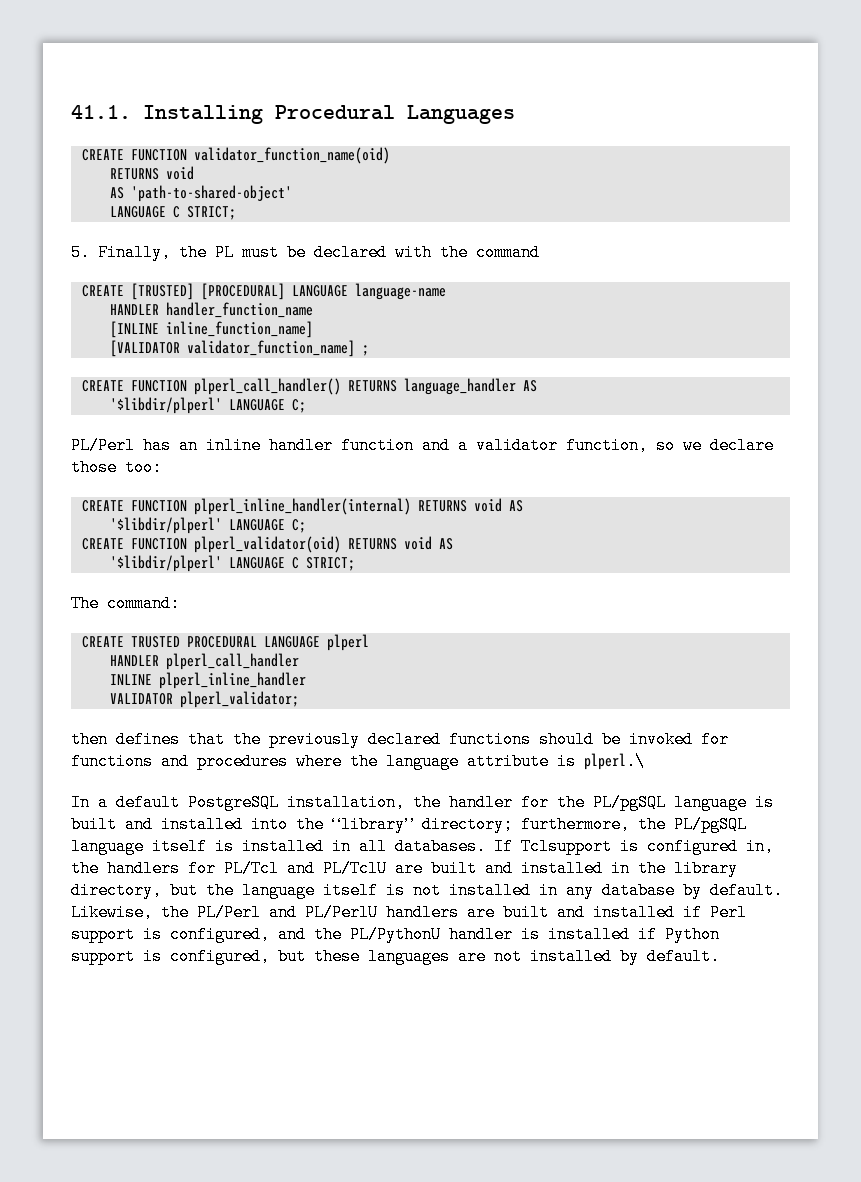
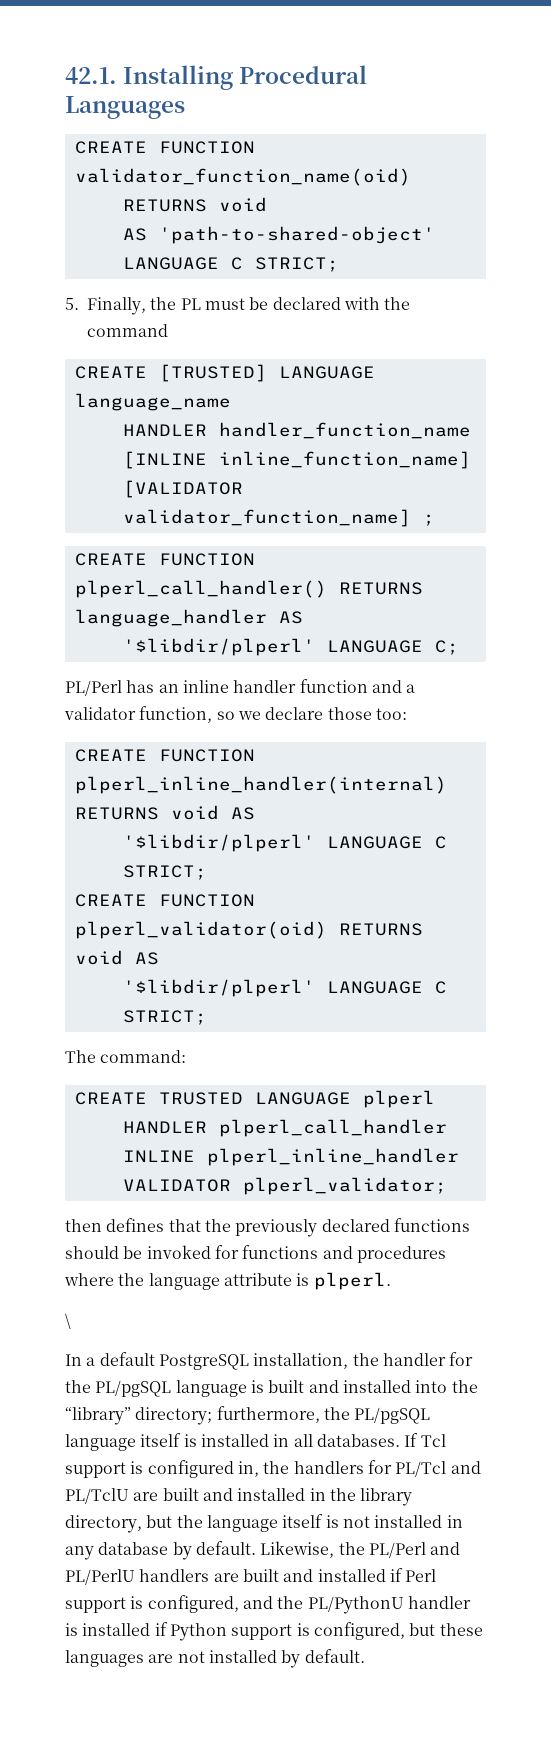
[71,105,131,119] 41.1. -> [65,67,117,84] 42.1.
[200,283,446,300] [PROCEDURAL] LANGUAGE language-name -> [278,366,375,379] [74,393,231,411] LANGUAGE language_name
[291,519,306,533] C; -> [434,836,447,849] [122,865,207,880] C STRICT;
[186,636,257,648] PROCEDURAL -> (243, 1098) none
[584,753,645,770] plperl.\ -> [313,1272,391,1290] [65,1313,71,1329] plperl. // \
[521,838,612,855] Tclsupport -> [420,1434,446,1447] [65,1462,126,1478] Tcl support

